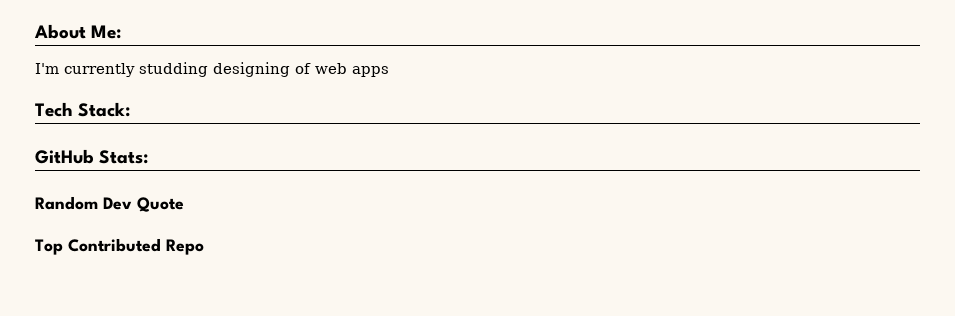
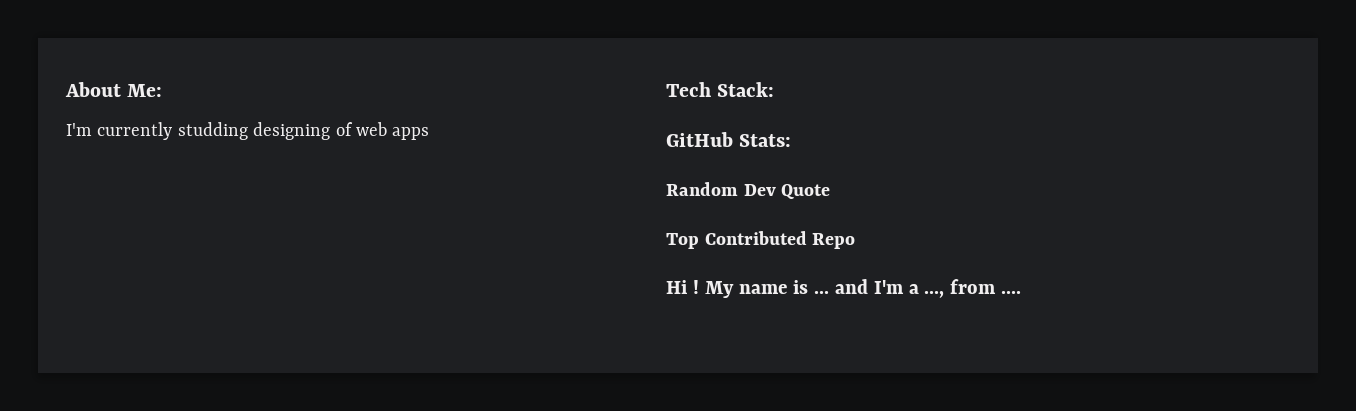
(204, 247) none -> [666,279,1022,298] // Hi ! My name is ... and I'm a ..., from ....

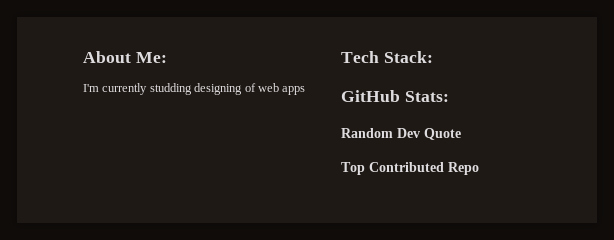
[666,279,1022,298] // Hi ! My name is ... and I'm a ..., from .... -> (479, 168) none

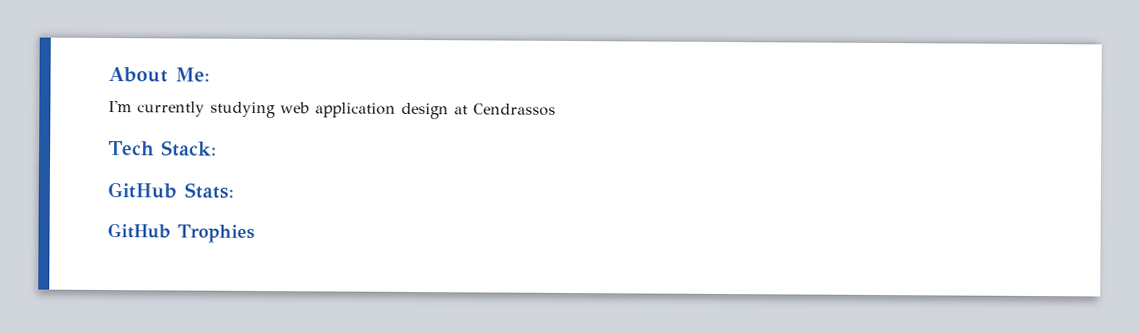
[149,83,306,95] [341,51,433,63] [341,90,449,102] [341,128,461,140] [341,162,479,175] studding designing of web apps // Tech Stack: // GitHub Stats: // Random Dev Quote // Top Contributed Repo -> [210,101,556,120] [108,140,217,157] [107,182,234,199] [107,223,255,243] studying web application design at Cendrassos // Tech Stack: // GitHub Stats: // GitHub Trophies

